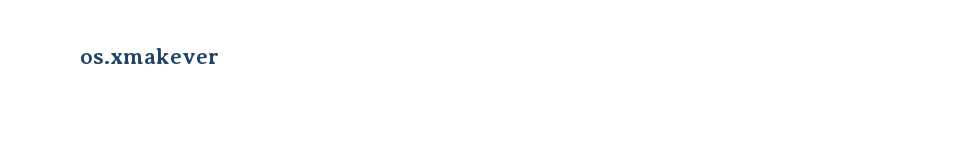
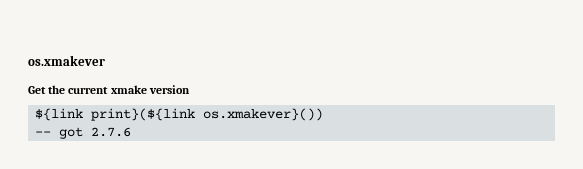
(219, 56) none -> [28,85,190,94] [35,108,324,121] [35,127,132,139] // Get the current xmake version // ${link print}(${link os.xmakever}()) // -- got 2.7.6

